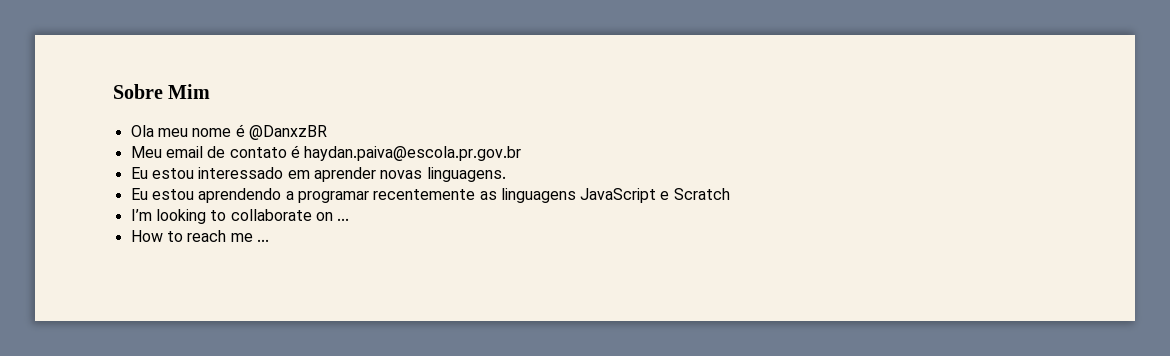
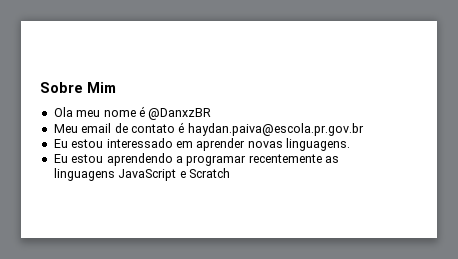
[130,209,350,224] [130,230,269,242] // I’m looking to collaborate on ... // How to reach me ... -> (230, 173) none

